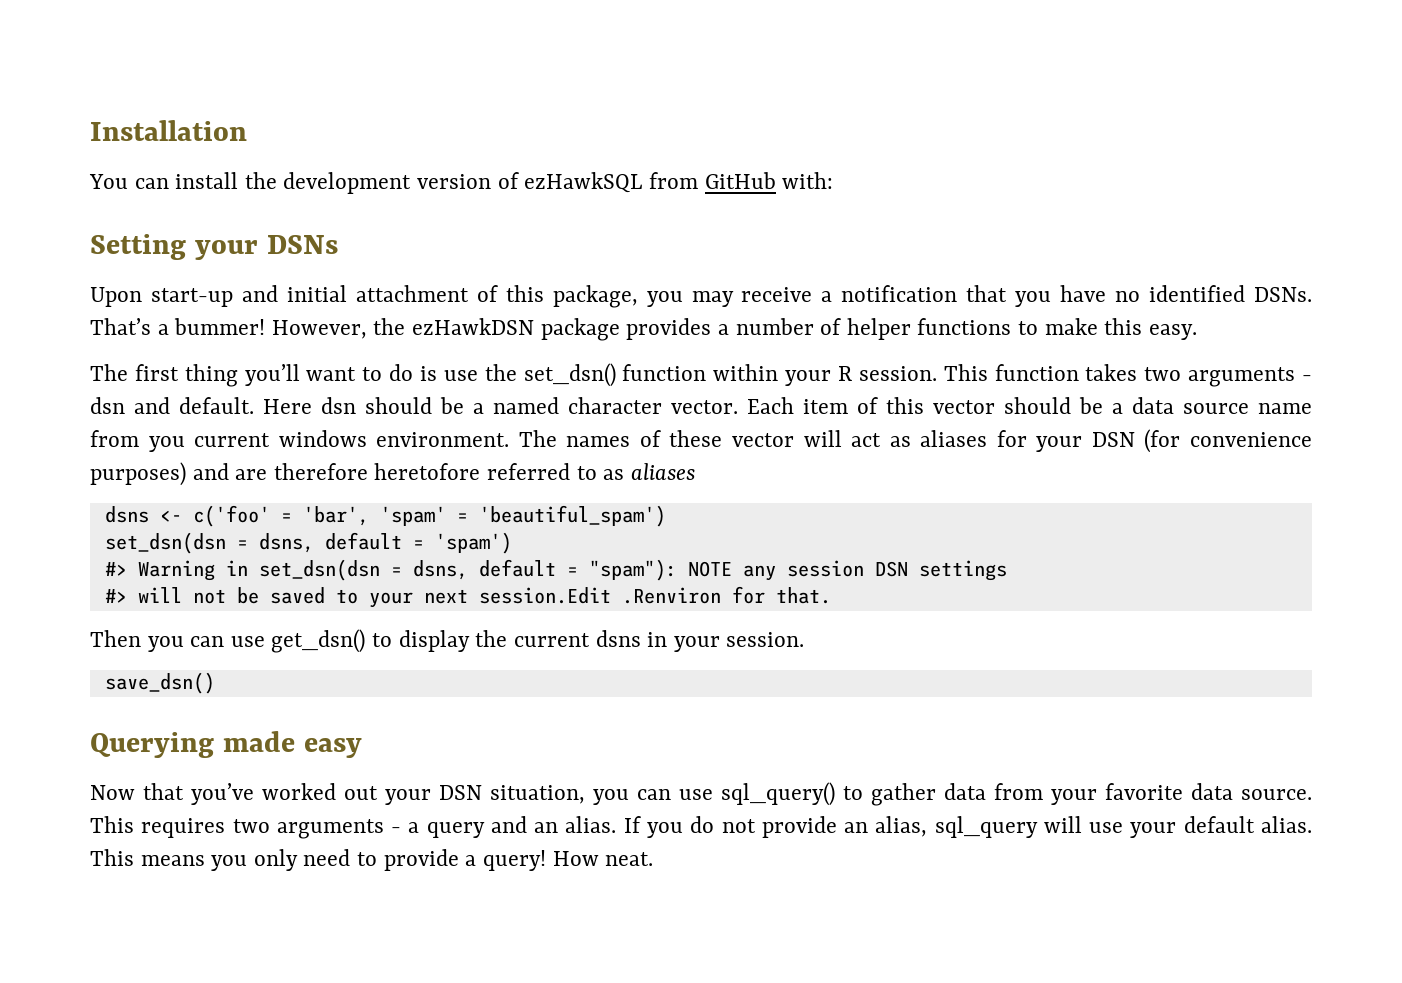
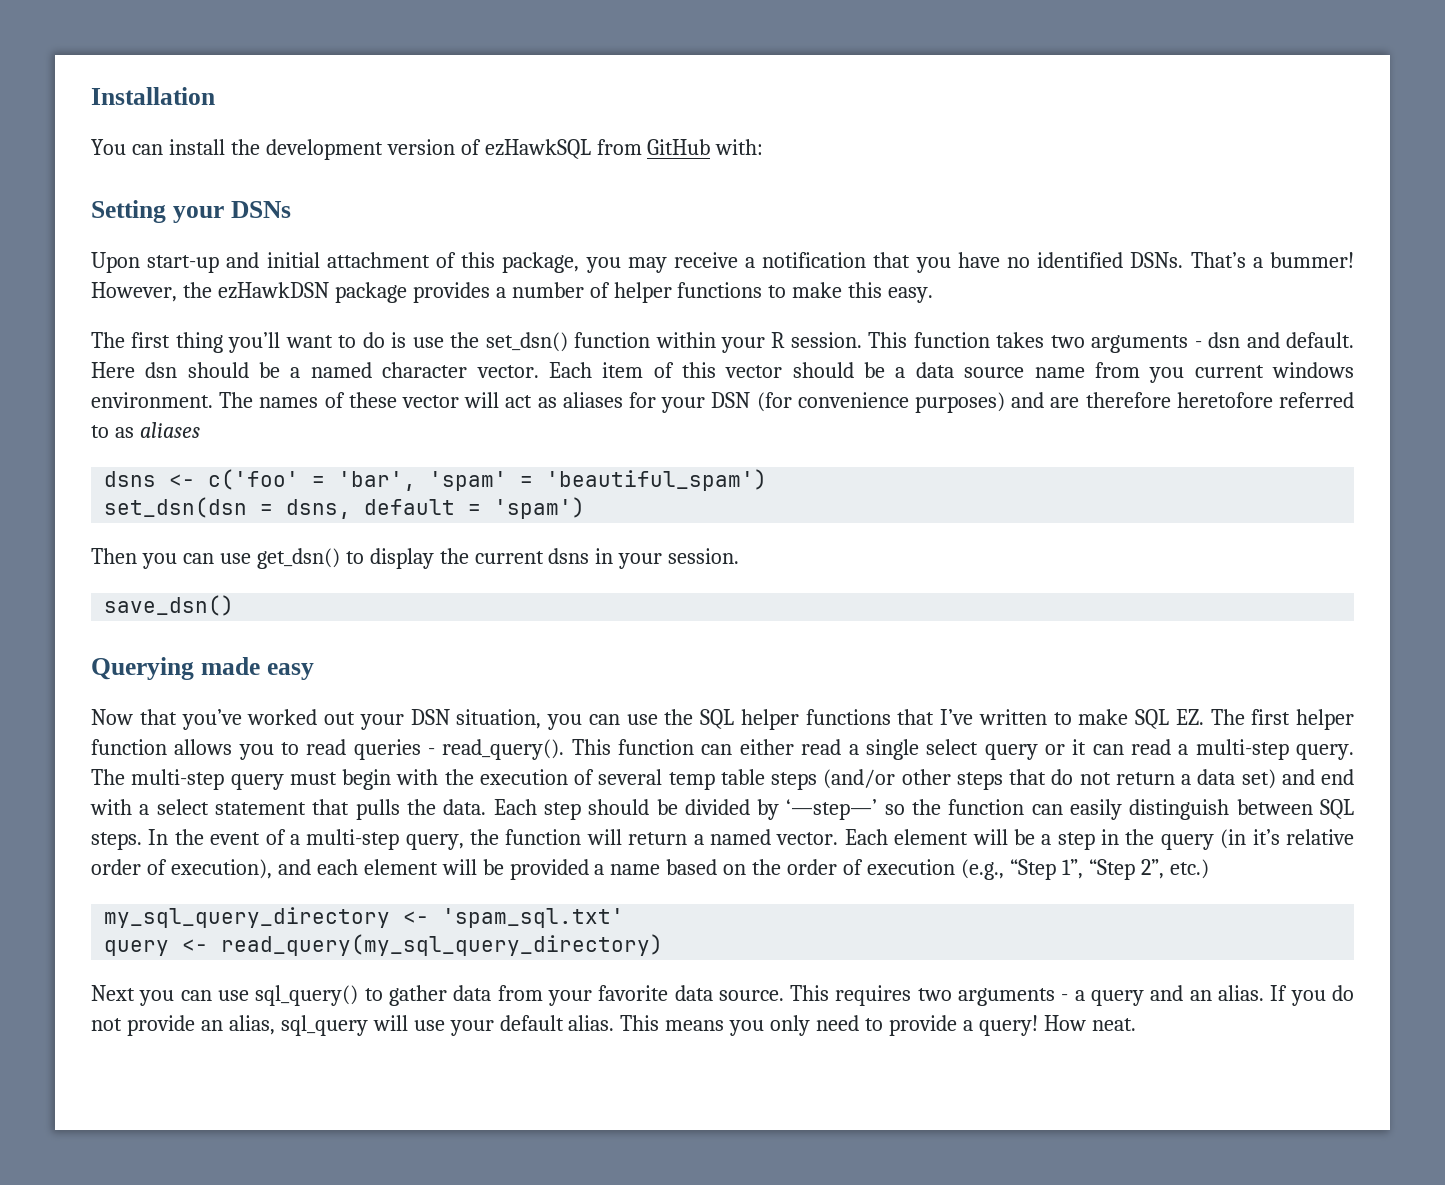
[104,559,1007,581] [104,586,831,608] // #> Warning in set_dsn(dsn = dsns, default = "spam"): NOTE any session DSN settings // #> will not be saved to your next session.Edit .Renviron for that. -> (586, 508) none
(713, 794) none -> [664,709,1354,730] [91,739,1354,760] [91,769,1354,790] [90,799,1355,820] [91,829,1355,850] [91,859,1209,880] [104,907,625,928] [104,934,664,956] [91,985,249,1006] the SQL helper functions that I’ve written to make SQL EZ. The first helper function allows you to read queries - read_query(). This function can either read a single select query or it can read a multi-step query. The multi-step query must begin with the execution of several temp table steps (and/or other steps that do not return a data set) and end with a select statement that pulls the data. Each step should be divided by ‘—step—’ so the function can easily distinguish between SQL steps. In the event of a multi-step query, the function will return a named vector. Each element will be a step in the query (in it’s relative order of execution), and each element will be provided a name based on the order of execution (e.g., “Step 1”, “Step 2”, etc.) // my_sql_query_directory <- 'spam_sql.txt' // query <- read_query(my_sql_query_directory) // Next you can use

